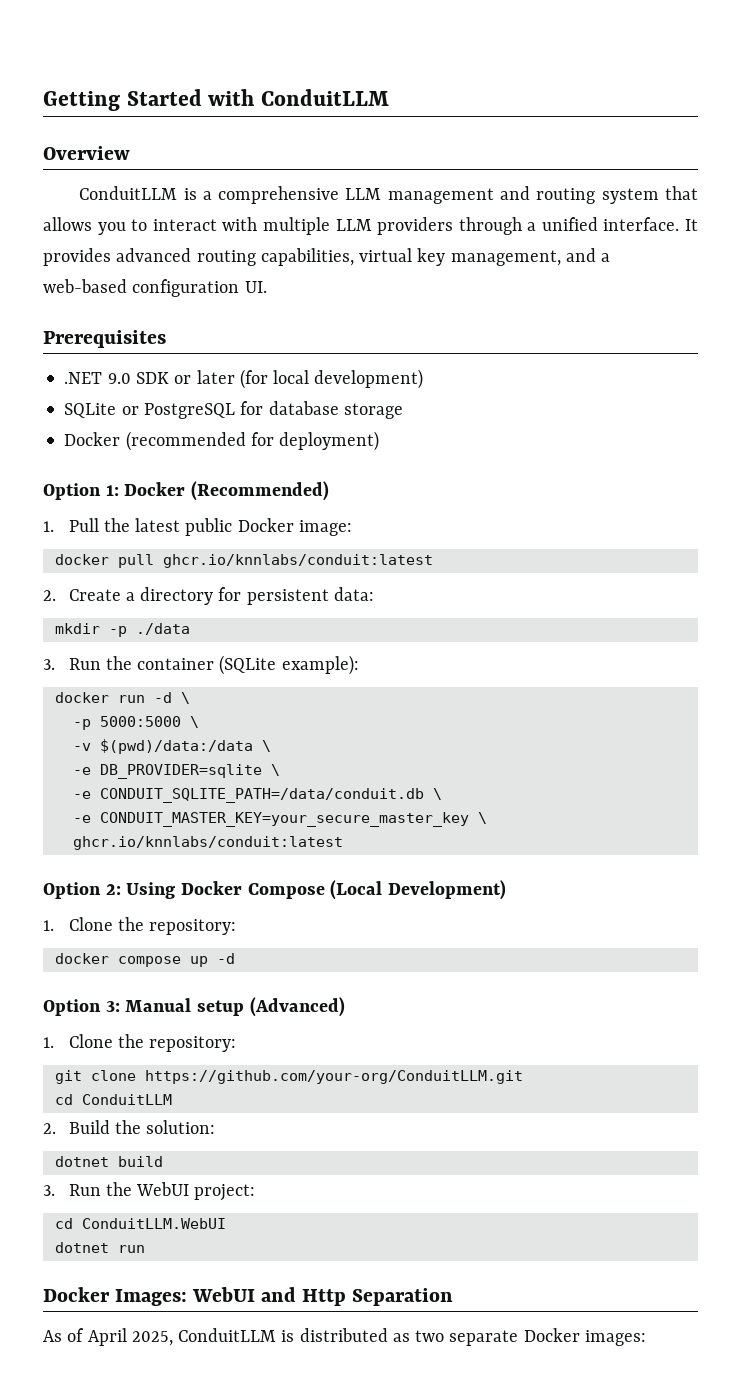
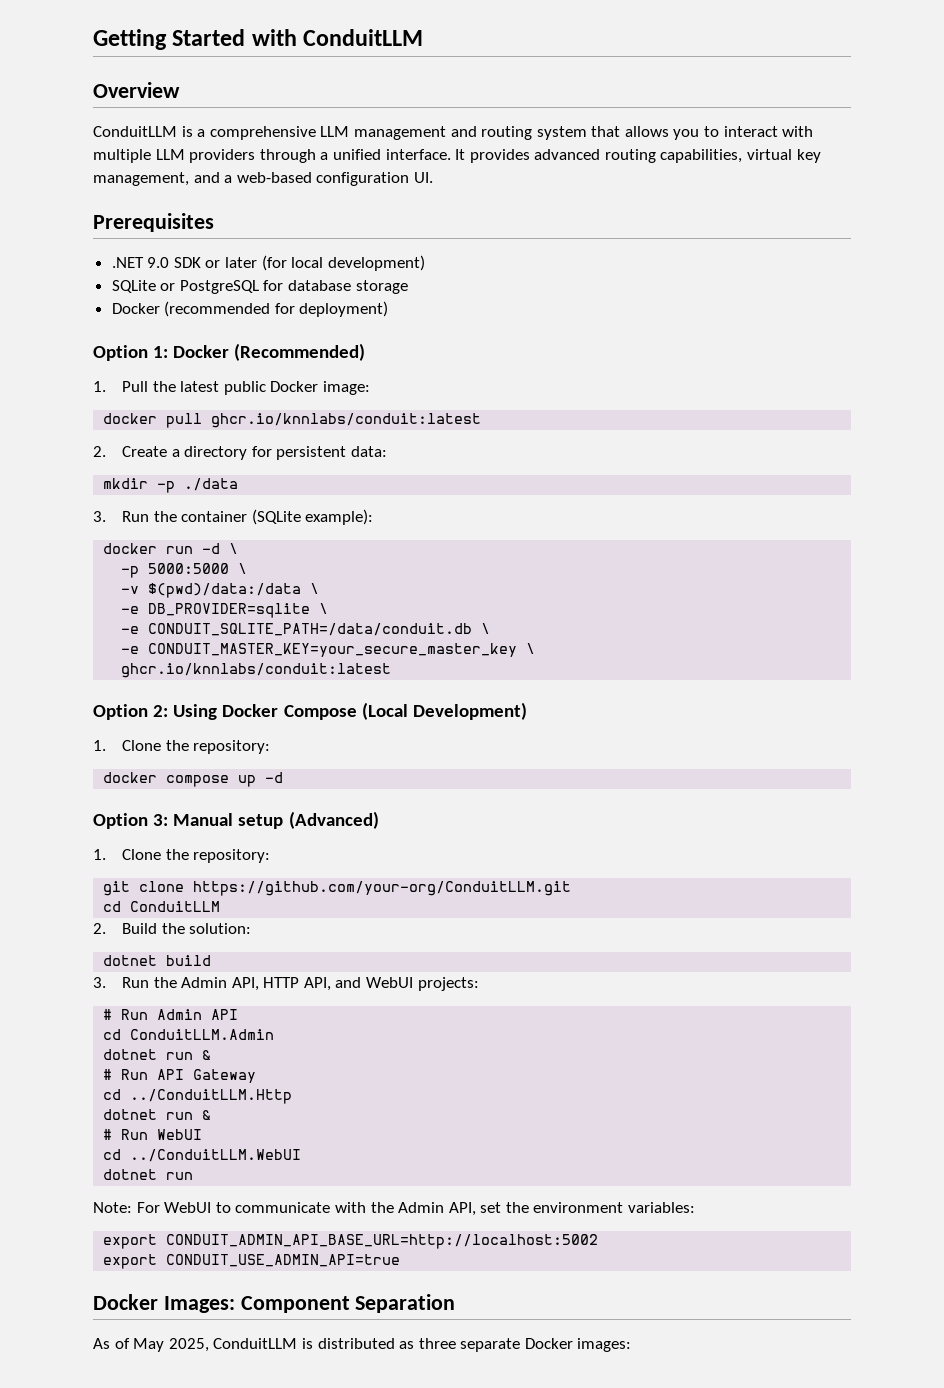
[136,1182,256,1201] [54,1218,226,1229] [54,1242,145,1253] WebUI project: // cd ConduitLLM.WebUI // dotnet run -> [181,977,479,991] [103,1009,239,1020] [103,1029,275,1040] [103,1049,212,1060] [103,1069,257,1083] [103,1089,293,1104] [103,1109,212,1120] [103,1129,203,1140] [103,1149,302,1162] [103,1169,194,1180] [93,1202,696,1216] [103,1234,599,1249] [103,1254,401,1269] Admin API, HTTP API, and WebUI projects: // # Run Admin API // cd ConduitLLM.Admin // dotnet run & // # Run API Gateway // cd ../ConduitLLM.Http // dotnet run & // # Run WebUI // cd ../ConduitLLM.WebUI // dotnet run // Note: For WebUI to communicate with the Admin API, set the environment variables: // export CONDUIT_ADMIN_API_BASE_URL=http://localhost:5002 // export CONDUIT_USE_ADMIN_API=true
[192,1287,347,1306] WebUI and Http -> [240,1296,350,1313] Component
[87,1328,127,1346] April -> [133,1338,165,1352] May
[415,1330,445,1342] two -> [418,1338,456,1349] three

